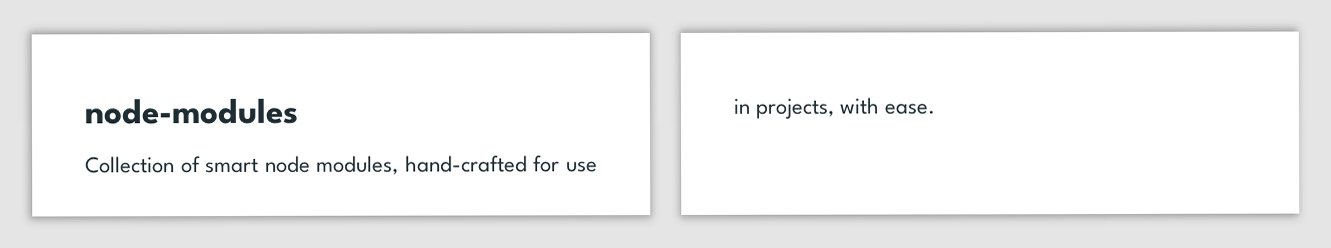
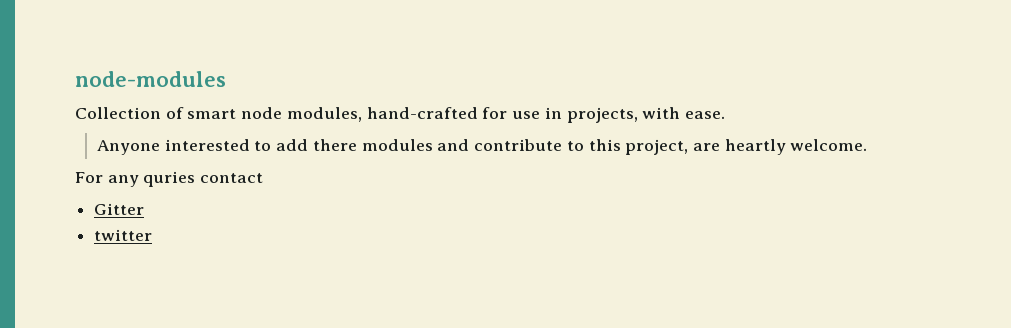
(936, 109) none -> [96,139,868,155] [75,171,264,187] [94,203,145,215] [94,229,153,241] // Anyone interested to add there modules and contribute to this project, are heartly welcome. // For any quries contact // Gitter // twitter

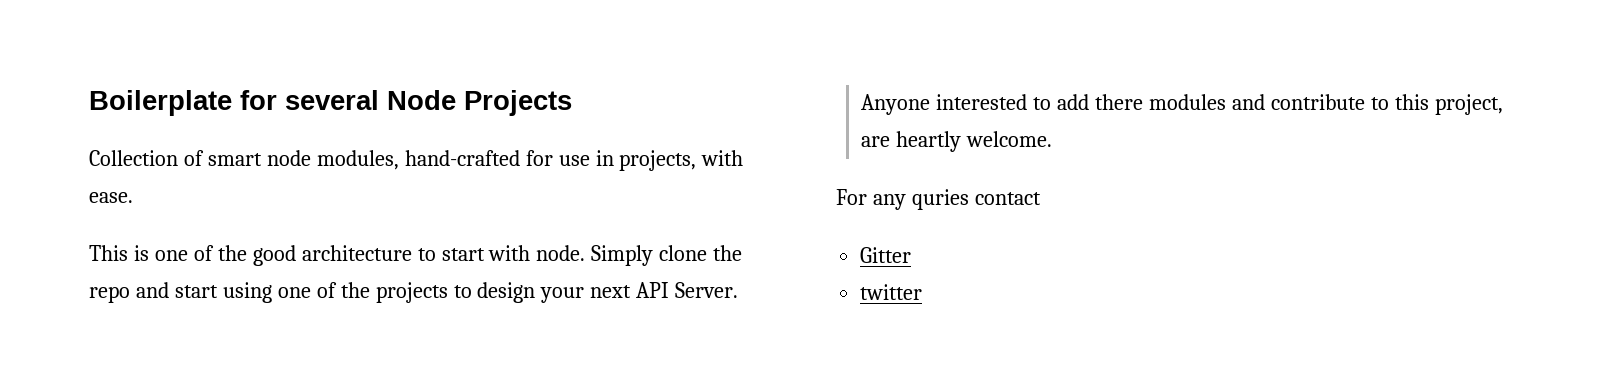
[75,71,226,87] node-modules -> [89,90,572,116] Boilerplate for several Node Projects
(725, 115) none -> [89,245,743,266] [89,282,739,303] // This is one of the good architecture to start with node. Simply clone the repo and start using one of the projects to design your next API Server.

